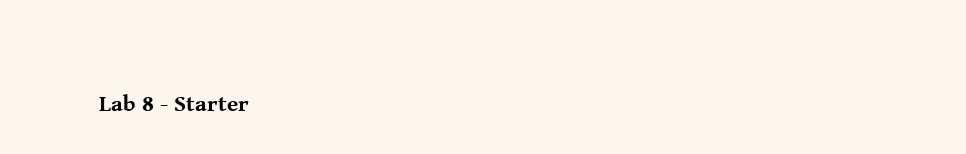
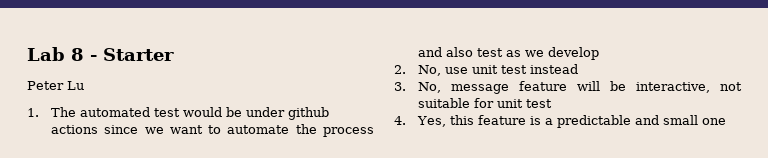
(250, 104) none -> [27,81,84,90] [27,107,330,120] [51,124,374,137] [418,47,600,60] [394,64,579,76] [394,81,742,94] [418,98,553,108] [394,115,727,128] // Peter Lu // 1. The automated test would be under github actions since we want to automate the process and also test as we develop // 2. No, use unit test instead // 3. No, message feature will be interactive, not suitable for unit test // 4. Yes, this feature is a predictable and small one

